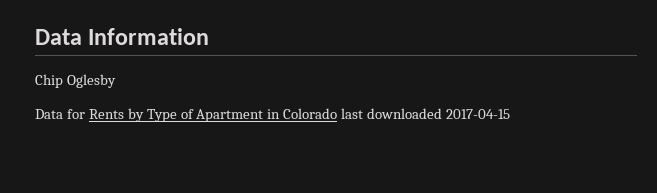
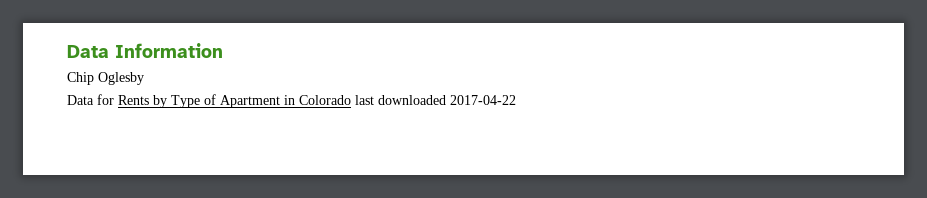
[446,109,511,119] 2017-04-15 -> [450,95,516,105] 2017-04-22

